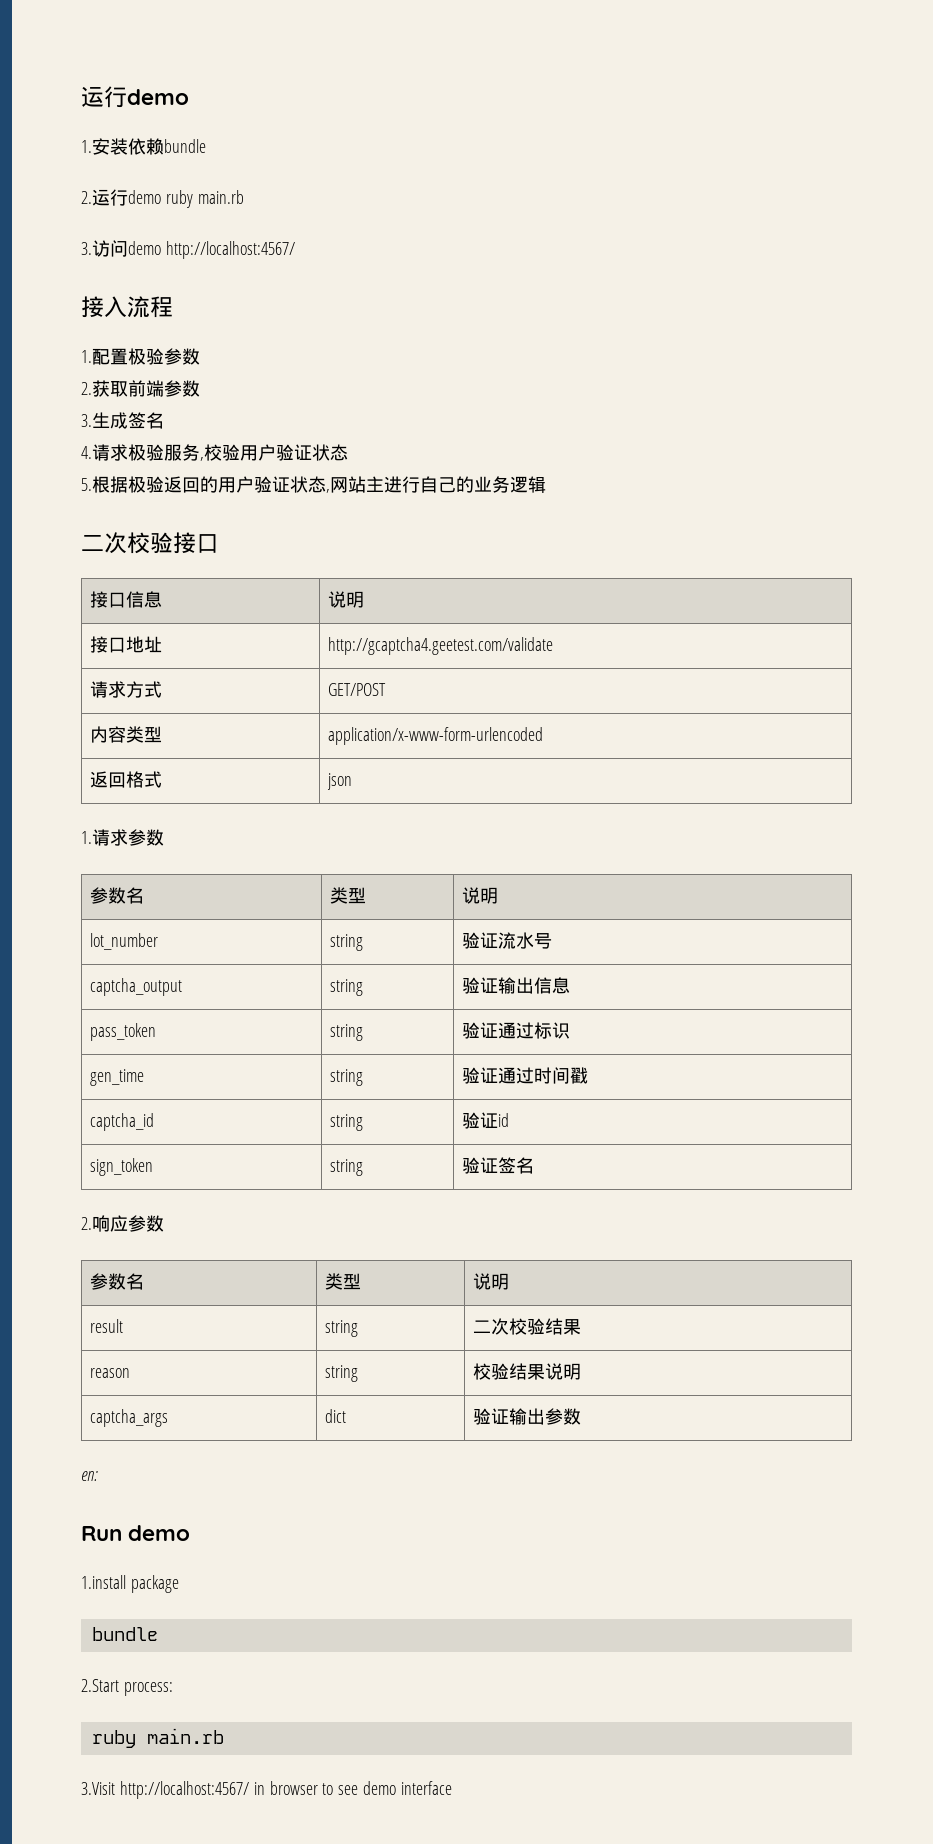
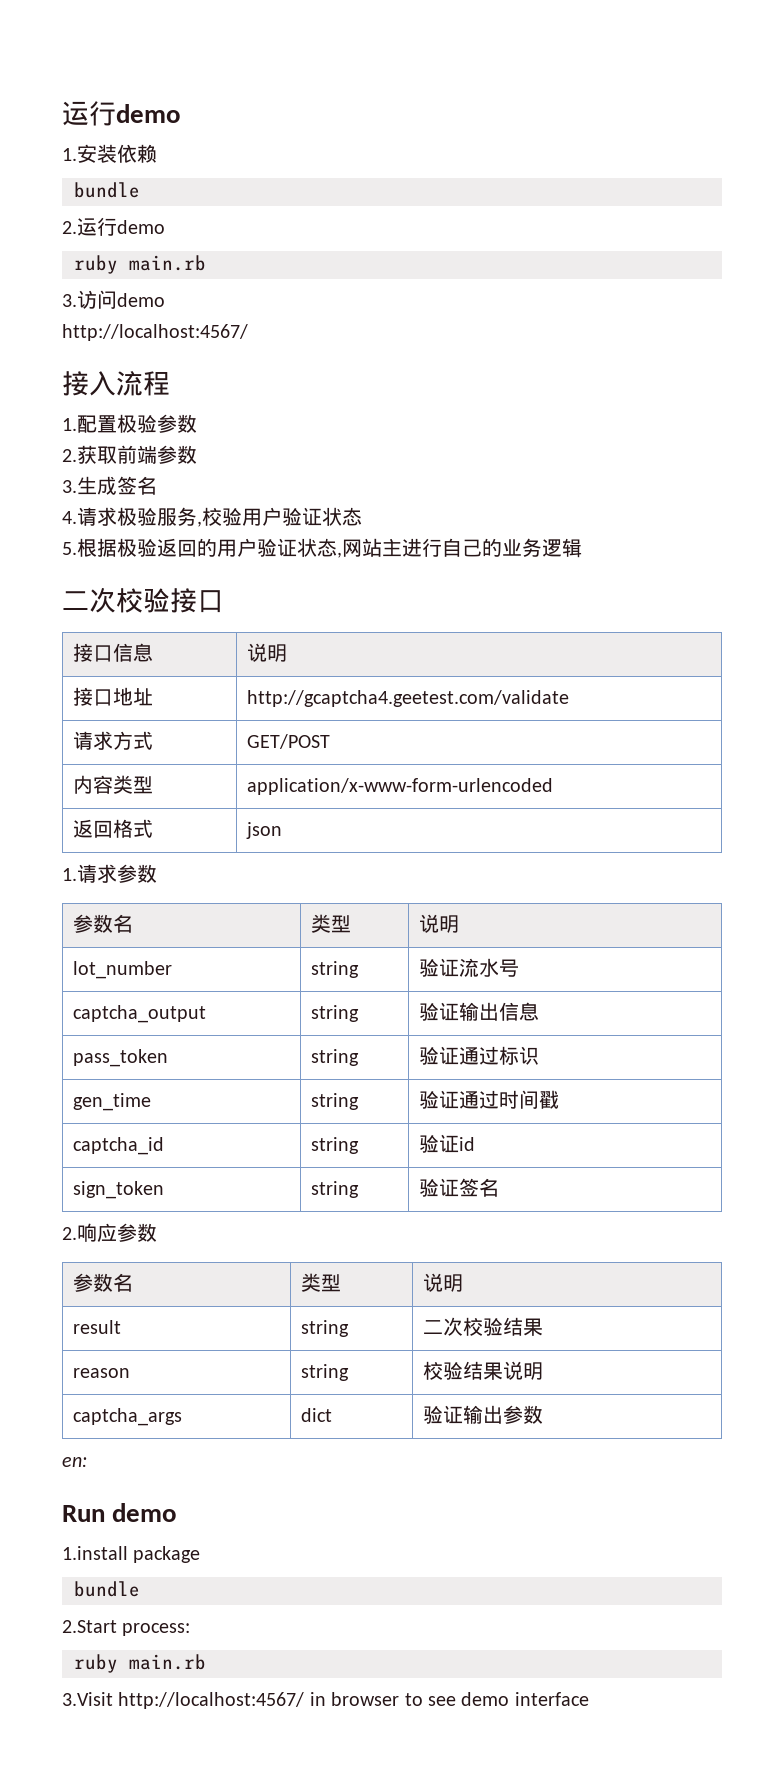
(164, 146) none -> (157, 153) //
(161, 197) none -> (165, 227) //
(161, 248) none -> (165, 300) //

